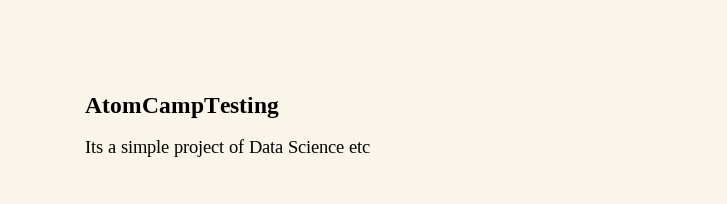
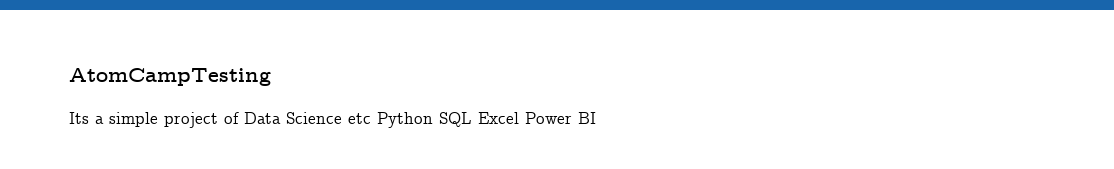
(370, 147) none -> [377,112,596,128] Python SQL Excel Power BI

